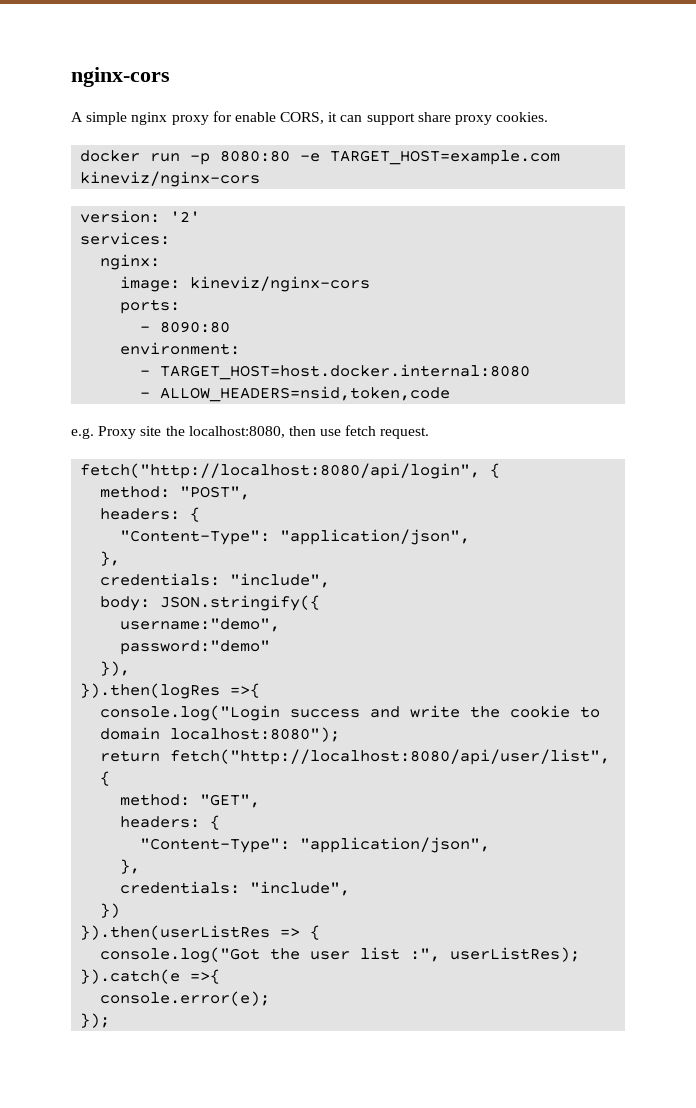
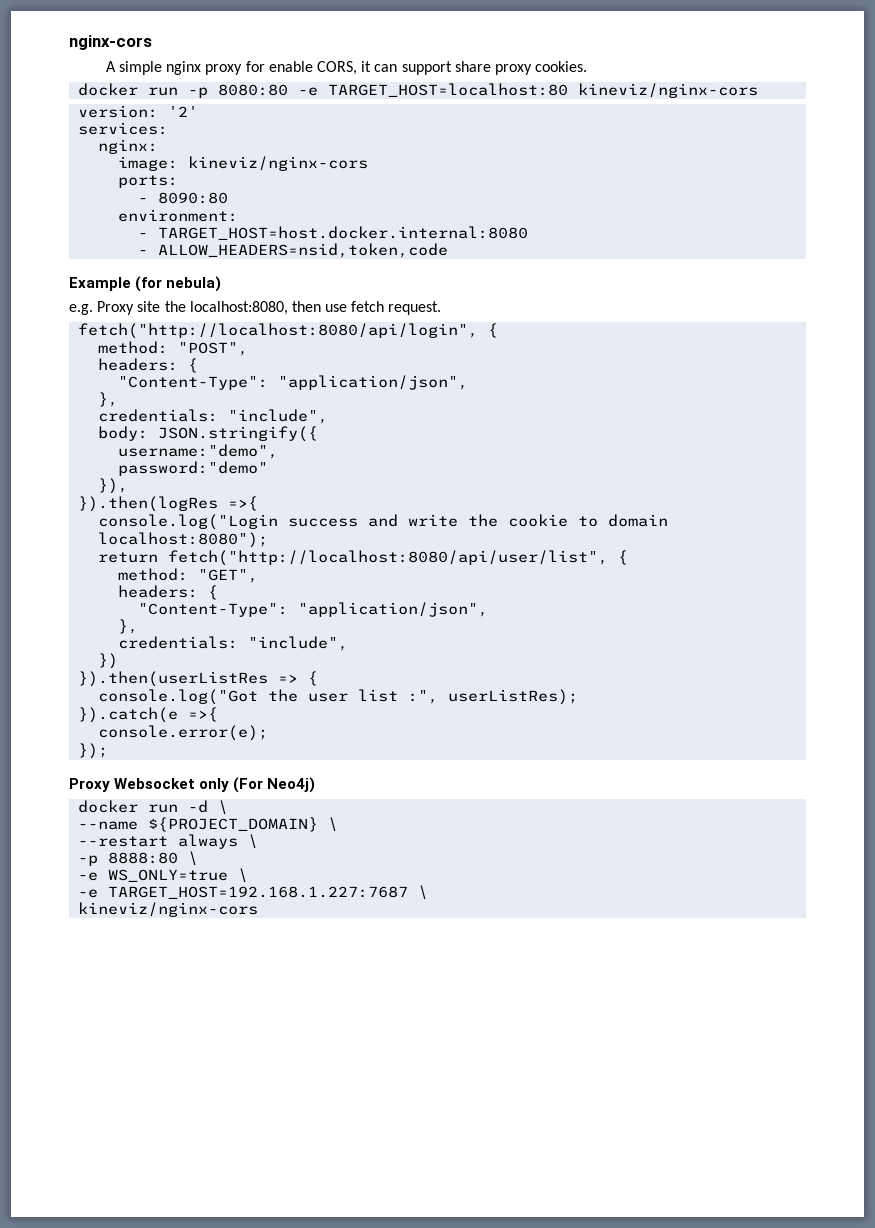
[330,150,561,165] TARGET_HOST=example.com -> [328,83,569,97] TARGET_HOST=localhost:80
(451, 394) none -> [69,276,222,292] // Example (for nebula)
(111, 1020) none -> [69,777,316,793] [78,800,229,815] [78,817,339,832] [78,834,259,849] [78,851,199,866] [78,868,249,883] [78,885,429,900] [78,902,259,917] // Proxy Websocket only (For Neo4j) // docker run -d \ // --name ${PROJECT_DOMAIN} \ // --restart always \ // -p 8888:80 \ // -e WS_ONLY=true \ // -e TARGET_HOST=192.168.1.227:7687 \ // kineviz/nginx-cors

